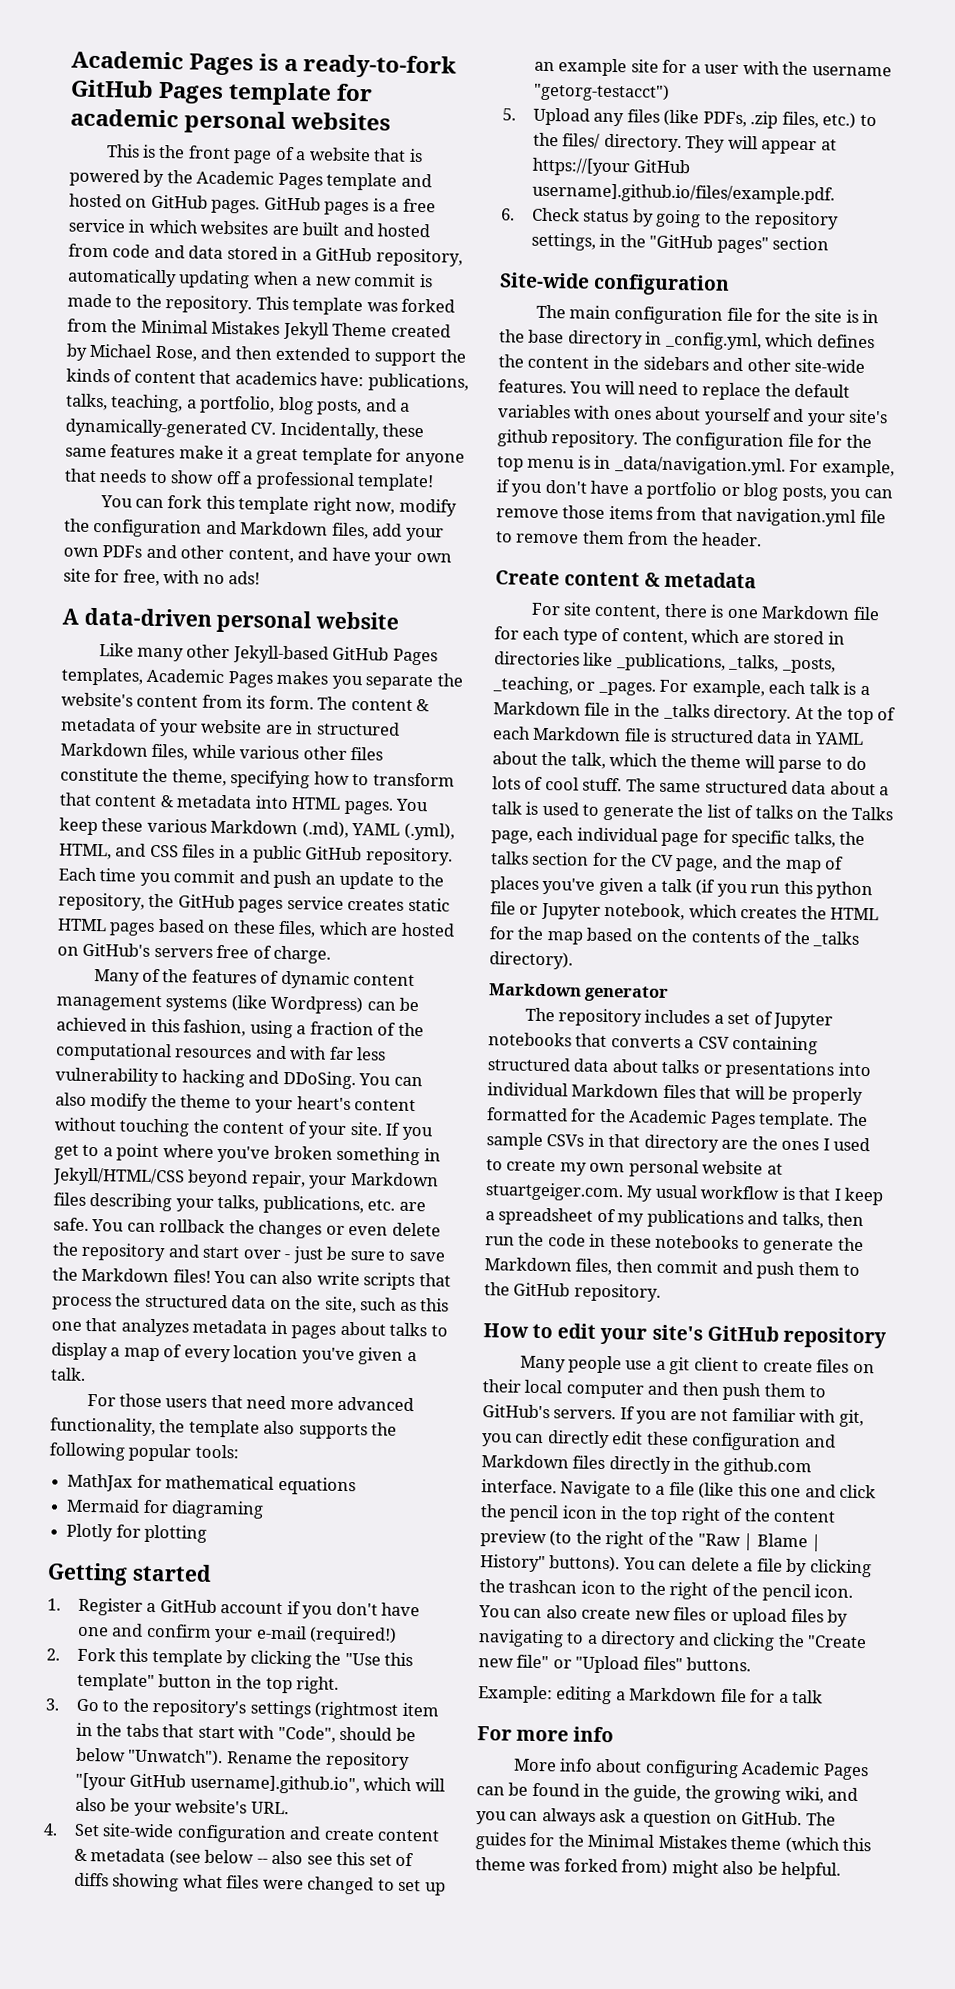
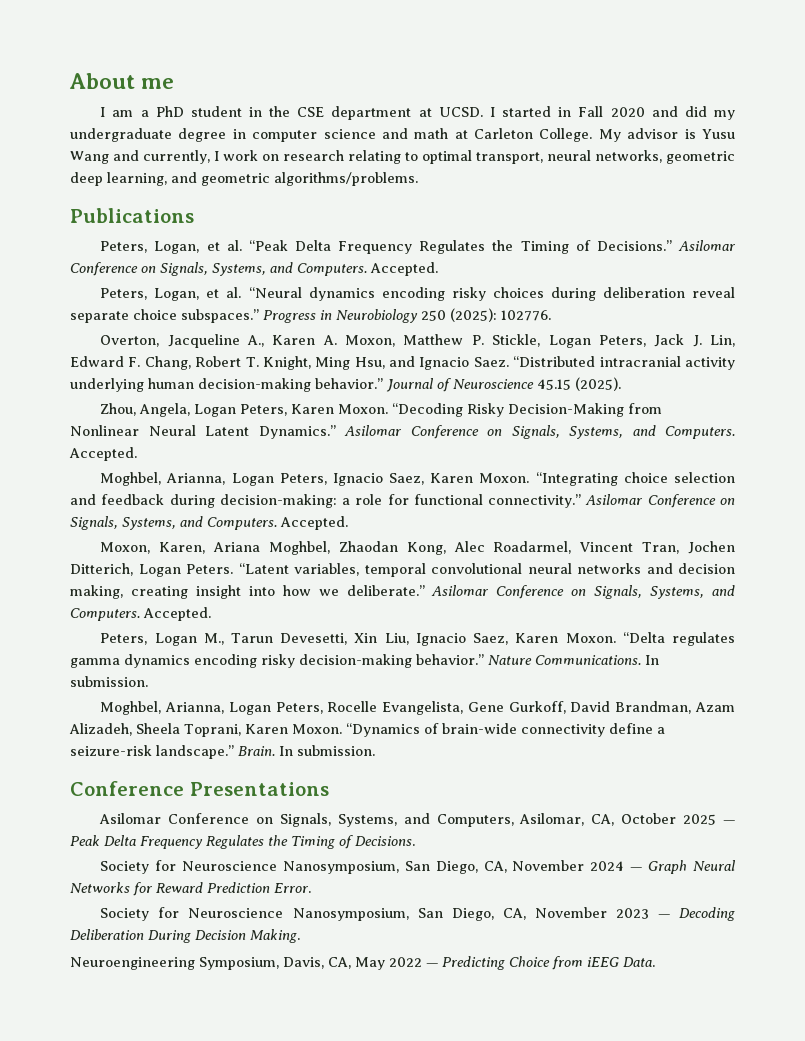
[71,50,458,79] [70,79,374,106] [70,108,392,134] [105,144,423,164] [69,168,432,191] [69,193,436,216] [68,218,431,238] [68,243,463,267] [67,268,433,289] [67,293,456,316] [67,318,451,340] [66,343,467,367] [66,368,469,392] [66,393,411,416] [65,418,425,441] [65,444,465,467] [64,468,435,492] [99,495,457,517] [64,518,444,542] [63,544,452,566] [63,568,261,587] [62,607,400,634] [98,643,438,666] [61,667,463,691] [61,692,431,712] [61,717,400,737] [60,742,384,761] [60,767,455,789] [59,792,430,815] [59,817,455,841] [59,843,453,866] [58,867,445,890] [58,892,450,913] [57,918,455,938] [57,942,332,964] [93,968,416,990] [56,994,420,1015] [56,1017,424,1039] [55,1042,387,1062] [55,1067,423,1090] [55,1092,417,1114] [54,1117,433,1141] [54,1143,441,1166] [52,1167,439,1189] [53,1192,426,1215] [53,1217,441,1239] [52,1242,445,1264] [52,1267,451,1291] [52,1293,450,1314] [51,1317,448,1339] [51,1342,417,1365] [50,1367,86,1381] [86,1393,415,1412] [50,1417,398,1440] [49,1442,239,1462] [67,1473,356,1496] [66,1498,265,1519] [66,1523,208,1543] [47,1562,212,1586] [47,1597,421,1619] [76,1623,398,1645] [46,1647,414,1669] [76,1672,340,1694] [45,1698,439,1720] [75,1722,416,1743] [75,1747,410,1771] [74,1772,445,1795] [74,1797,289,1817] [43,1823,441,1844] [73,1848,415,1867] [73,1872,446,1896] [533,58,892,77] [532,82,670,102] [502,107,877,129] [532,132,837,155] [531,157,691,177] [531,182,835,205] [501,207,839,230] [530,232,830,254] [499,272,731,296] [535,304,880,325] [499,329,875,351] [498,354,866,373] [498,379,851,401] [497,404,889,427] [497,429,872,451] [497,455,895,478] [496,479,893,502] [496,505,886,527] [496,530,763,547] [495,570,757,589] [530,602,880,621] [494,626,845,646] [494,651,836,674] [492,676,870,698] [493,701,897,725] [492,726,865,745] [492,751,868,774] [492,776,890,796] [491,801,894,822] [491,826,866,848] [491,851,845,874] [490,876,874,900] [490,901,880,921] [489,926,861,947] [489,951,573,970] [488,983,670,1002] [524,1007,834,1030] [488,1032,819,1055] [487,1057,871,1080] [487,1082,863,1105] [487,1107,868,1130] [486,1132,871,1153] [486,1159,783,1178] [485,1182,885,1206] [485,1207,865,1229] [485,1232,864,1255] [484,1257,861,1279] [484,1282,661,1302] [483,1323,886,1349] [519,1355,875,1375] [482,1379,827,1401] [482,1404,864,1428] [481,1430,836,1452] [481,1454,813,1477] [481,1479,877,1500] [480,1504,837,1525] [480,1529,822,1552] [480,1554,872,1578] [479,1579,854,1602] [478,1605,849,1627] [478,1629,868,1651] [478,1654,752,1674] [478,1685,824,1705] [477,1726,615,1743] [512,1758,869,1781] [476,1782,859,1804] [476,1808,836,1828] [475,1832,872,1854] [475,1857,842,1880] Academic Pages is a ready-to-fork GitHub Pages template for academic personal websites // This is the front page of a website that is powered by the Academic Pages template and hosted on GitHub pages. GitHub pages is a free service in which websites are built and hosted from code and data stored in a GitHub repository, automatically updating when a new commit is made to the repository. This template was forked from the Minimal Mistakes Jekyll Theme created by Michael Rose, and then extended to support the kinds of content that academics have: publications, talks, teaching, a portfolio, blog posts, and a dynamically-generated CV. Incidentally, these same features make it a great template for anyone that needs to show off a professional template! // You can fork this template right now, modify the configuration and Markdown files, add your own PDFs and other content, and have your own site for free, with no ads! // A data-driven personal website // Like many other Jekyll-based GitHub Pages templates, Academic Pages makes you separate the website's content from its form. The content & metadata of your website are in structured Markdown files, while various other files constitute the theme, specifying how to transform that content & metadata into HTML pages. You keep these various Markdown (.md), YAML (.yml), HTML, and CSS files in a public GitHub repository. Each time you commit and push an update to the repository, the GitHub pages service creates static HTML pages based on these files, which are hosted on GitHub's servers free of charge. // Many of the features of dynamic content management systems (like Wordpress) can be achieved in this fashion, using a fraction of the computational resources and with far less vulnerability to hacking and DDoSing. You can also modify the theme to your heart's content without touching the content of your site. If you get to a point where you've broken something in Jekyll/HTML/CSS beyond repair, your Markdown files describing your talks, publications, etc. are safe. You can rollback the changes or even delete the repository and start over - just be sure to save the Markdown files! You can also write scripts that process the structured data on the site, such as this one that analyzes metadata in pages about talks to display a map of every location you've given a talk. // For those users that need more advanced functionality, the template also supports the following popular tools: // MathJax for mathematical equations // Mermaid for diagraming // Plotly for plotting // Getting started // 1. Register a GitHub account if you don't have one and confirm your e-mail (required!) // 2. Fork this template by clicking the "Use this template" button in the top right. // 3. Go to the repository's settings (rightmost item in the tabs that start with "Code", should be below "Unwatch"). Rename the repository "[your GitHub username].github.io", which will also be your website's URL. // 4. Set site-wide configuration and create content & metadata (see below -- also see this set of diffs showing what files were changed to set up an example site for a user with the username "getorg-testacct") // 5. Upload any files (like PDFs, .zip files, etc.) to the files/ directory. They will appear at https://[your GitHub username].github.io/files/example.pdf. // 6. Check status by going to the repository settings, in the "GitHub pages" section // Site-wide configuration // The main configuration file for the site is in the base directory in _config.yml, which defines the content in the sidebars and other site-wide features. You will need to replace the default variables with ones about yourself and your site's github repository. The configuration file for the top menu is in _data/navigation.yml. For example, if you don't have a portfolio or blog posts, you can remove those items from that navigation.yml file to remove them from the header. // Create content & metadata // For site content, there is one Markdown file for each type of content, which are stored in directories like _publications, _talks, _posts, _teaching, or _pages. For example, each talk is a Markdown file in the _talks directory. At the top of each Markdown file is structured data in YAML about the talk, which the theme will parse to do lots of cool stuff. The same structured data about a talk is used to generate the list of talks on the Talks page, each individual page for specific talks, the talks section for the CV page, and the map of places you've given a talk (if you run this python file or Jupyter notebook, which creates the HTML for the map based on the contents of the _talks directory). // Markdown generator // The repository includes a set of Jupyter notebooks that converts a CSV containing structured data about talks or presentations into individual Markdown files that will be properly formatted for the Academic Pages template. The sample CSVs in that directory are the ones I used to create my own personal website at stuartgeiger.com. My usual workflow is that I keep a spreadsheet of my publications and talks, then run the code in these notebooks to generate the Markdown files, then commit and push them to the GitHub repository. // How to edit your site's GitHub repository // Many people use a git client to create files on their local computer and then push them to GitHub's servers. If you are not familiar with git, you can directly edit these configuration and Markdown files directly in the github.com interface. Navigate to a file (like this one and click the pencil icon in the top right of the content preview (to the right of the "Raw | Blame | History" buttons). You can delete a file by clicking the trashcan icon to the right of the pencil icon. You can also create new files or upload files by navigating to a directory and clicking the "Create new file" or "Upload files" buttons. // Example: editing a Markdown file for a talk // For more info // More info about configuring Academic Pages can be found in the guide, the growing wiki, and you can always ask a question on GitHub. The guides for the Minimal Mistakes theme (which this theme was forked from) might also be helpful. -> [69,73,175,89] [100,106,735,120] [70,128,735,142] [70,150,735,164] [70,172,418,186] [70,208,194,223] [100,240,736,254] [70,262,438,276] [100,287,735,301] [70,308,551,323] [100,334,735,348] [70,356,735,370] [70,377,621,392] [100,403,663,417] [70,425,735,439] [69,447,137,461] [100,472,735,486] [70,494,735,508] [70,516,348,530] [100,541,735,555] [70,563,735,577] [70,585,735,599] [70,607,211,621] [100,632,735,646] [70,654,659,668] [70,676,148,687] [100,701,735,715] [69,723,665,737] [70,745,375,759] [70,781,329,796] [99,813,735,827] [70,835,415,849] [100,860,736,874] [70,882,311,896] [100,907,735,921] [70,929,300,943] [70,956,655,970] About me // I am a PhD student in the CSE department at UCSD. I started in Fall 2020 and did my undergraduate degree in computer science and math at Carleton College. My advisor is Yusu Wang and currently, I work on research relating to optimal transport, neural networks, geometric deep learning, and geometric algorithms/problems. // Publications // Peters, Logan, et al. “Peak Delta Frequency Regulates the Timing of Decisions.” Asilomar Conference on Signals, Systems, and Computers. Accepted. // Peters, Logan, et al. “Neural dynamics encoding risky choices during deliberation reveal separate choice subspaces.” Progress in Neurobiology 250 (2025): 102776. // Overton, Jacqueline A., Karen A. Moxon, Matthew P. Stickle, Logan Peters, Jack J. Lin, Edward F. Chang, Robert T. Knight, Ming Hsu, and Ignacio Saez. “Distributed intracranial activity underlying human decision-making behavior.” Journal of Neuroscience 45.15 (2025). // Zhou, Angela, Logan Peters, Karen Moxon. “Decoding Risky Decision-Making from Nonlinear Neural Latent Dynamics.” Asilomar Conference on Signals, Systems, and Computers. Accepted. // Moghbel, Arianna, Logan Peters, Ignacio Saez, Karen Moxon. “Integrating choice selection and feedback during decision-making: a role for functional connectivity.” Asilomar Conference on Signals, Systems, and Computers. Accepted. // Moxon, Karen, Ariana Moghbel, Zhaodan Kong, Alec Roadarmel, Vincent Tran, Jochen Ditterich, Logan Peters. “Latent variables, temporal convolutional neural networks and decision making, creating insight into how we deliberate.” Asilomar Conference on Signals, Systems, and Computers. Accepted. // Peters, Logan M., Tarun Devesetti, Xin Liu, Ignacio Saez, Karen Moxon. “Delta regulates gamma dynamics encoding risky decision-making behavior.” Nature Communications. In submission. // Moghbel, Arianna, Logan Peters, Rocelle Evangelista, Gene Gurkoff, David Brandman, Azam Alizadeh, Sheela Toprani, Karen Moxon. “Dynamics of brain-wide connectivity define a seizure-risk landscape.” Brain. In submission. // Conference Presentations // Asilomar Conference on Signals, Systems, and Computers, Asilomar, CA, October 2025 — Peak Delta Frequency Regulates the Timing of Decisions. // Society for Neuroscience Nanosymposium, San Diego, CA, November 2024 — Graph Neural Networks for Reward Prediction Error. // Society for Neuroscience Nanosymposium, San Diego, CA, November 2023 — Decoding Deliberation During Decision Making. // Neuroengineering Symposium, Davis, CA, May 2022 — Predicting Choice from iEEG Data.

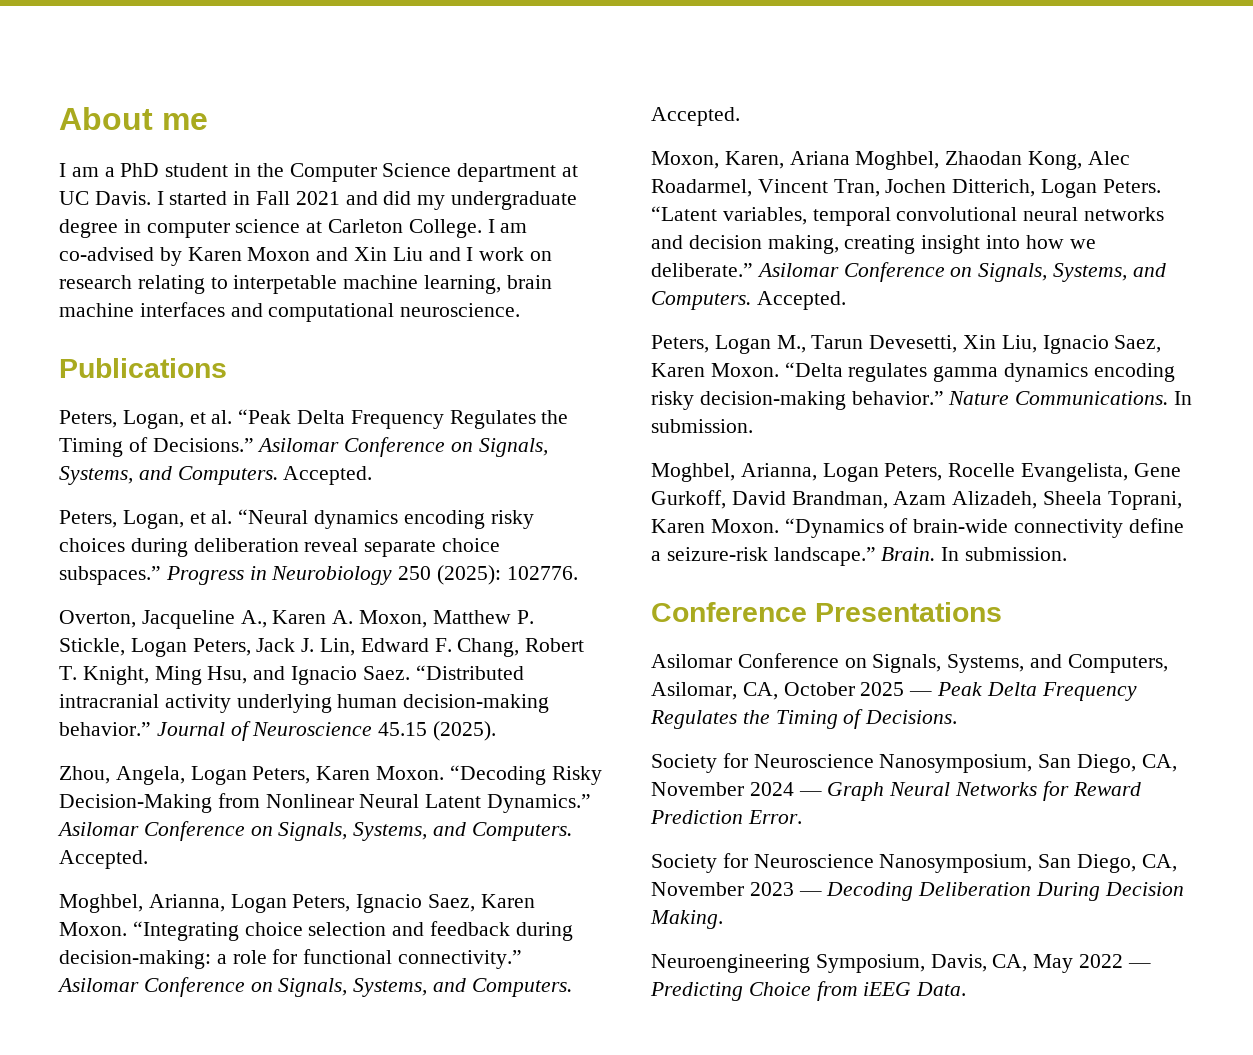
[297,106,483,120] CSE department at UCSD. -> [289,163,579,182] [59,191,151,205] Computer Science department at UC Davis.
[610,107,645,117] 2020 -> [295,191,340,205] 2021
[381,128,449,139] and math -> (301, 226) none
[598,128,735,142] [70,150,210,164] My advisor is Yusu Wang and currently, -> [487,219,528,233] [59,247,461,266] I am co-advised by Karen Moxon and Xin Liu and
[422,150,735,164] [70,172,418,186] optimal transport, neural networks, geometric deep learning, and geometric algorithms/problems. -> [233,275,552,294] [59,302,521,322] interpetable machine learning, brain machine interfaces and computational neuroscience.

